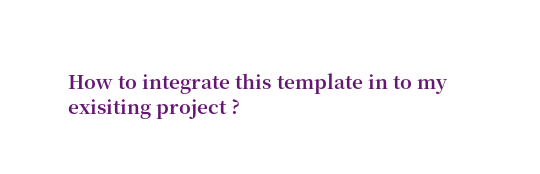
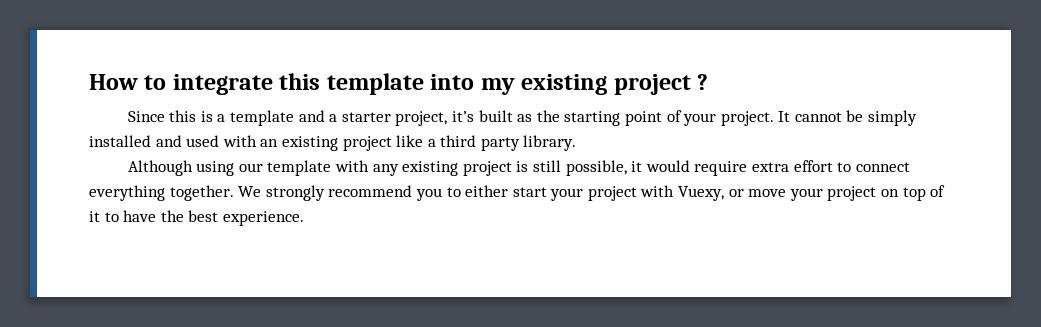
[367,74,448,94] [68,99,241,119] in to my exisiting project ? -> [430,74,709,95] [127,110,918,126] [89,135,577,151] [127,160,910,176] [89,185,946,201] [89,210,304,226] into my existing project ? // Since this is a template and a starter project, it’s built as the starting point of your project. It cannot be simply installed and used with an existing project like a third party library. // Although using our template with any existing project is still possible, it would require extra effort to connect everything together. We strongly recommend you to either start your project with Vuexy, or move your project on top of it to have the best experience.

